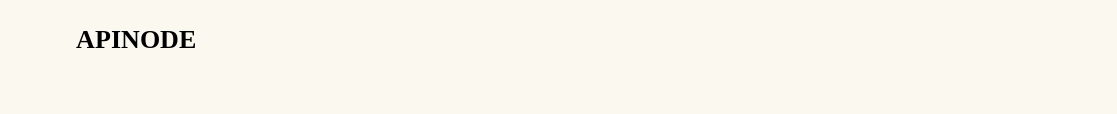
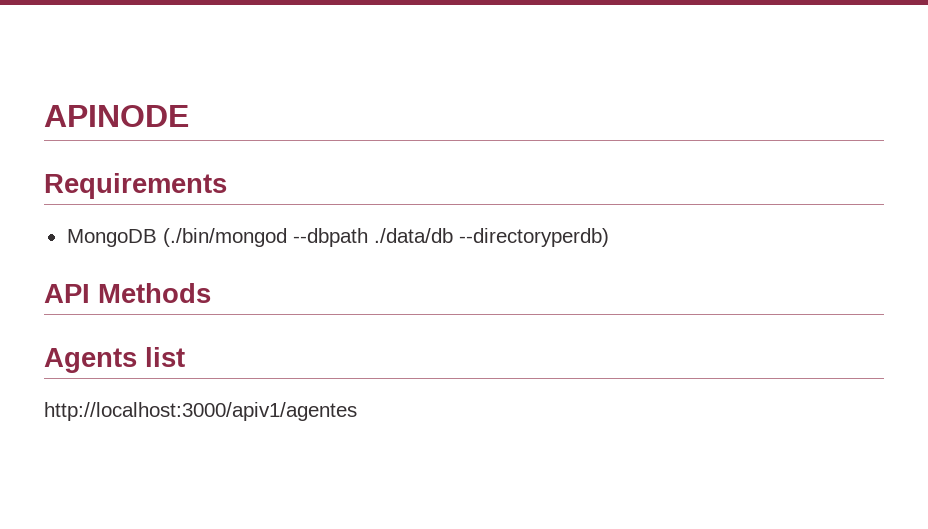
(196, 39) none -> [44,173,227,199] [66,228,609,247] [44,283,211,303] [44,347,185,373] [44,402,357,421] // Requirements // MongoDB (./bin/mongod --dbpath ./data/db --directoryperdb) // API Methods // Agents list // http://localhost:3000/apiv1/agentes

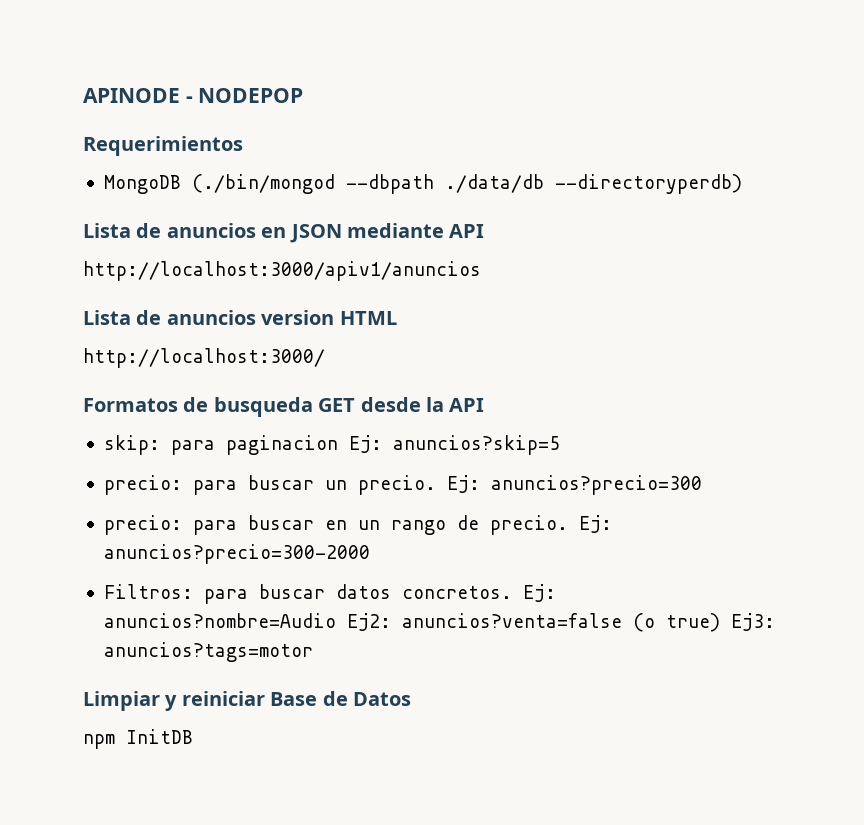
[44,173,227,199] // Requirements -> [185,88,304,103] [83,136,243,156] - NODEPOP // Requerimientos
[44,283,211,303] [44,347,185,373] [44,402,357,421] API Methods // Agents list // http://localhost:3000/apiv1/agentes -> [83,223,485,243] [83,261,481,281] [83,310,397,325] [83,348,325,368] [83,397,485,417] [103,435,560,455] [103,475,702,495] [103,515,612,535] [103,544,370,564] [103,584,556,604] [103,613,775,632] [103,642,313,662] [83,691,411,711] [83,729,193,749] Lista de anuncios en JSON mediante API // http://localhost:3000/apiv1/anuncios // Lista de anuncios version HTML // http://localhost:3000/ // Formatos de busqueda GET desde la API // skip: para paginacion Ej: anuncios?skip=5 // precio: para buscar un precio. Ej: anuncios?precio=300 // precio: para buscar en un rango de precio. Ej: anuncios?precio=300-2000 // Filtros: para buscar datos concretos. Ej: anuncios?nombre=Audio Ej2: anuncios?venta=false (o true) Ej3: anuncios?tags=motor // Limpiar y reiniciar Base de Datos // npm InitDB

